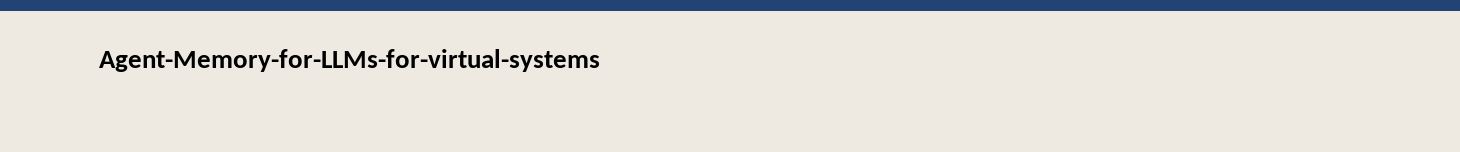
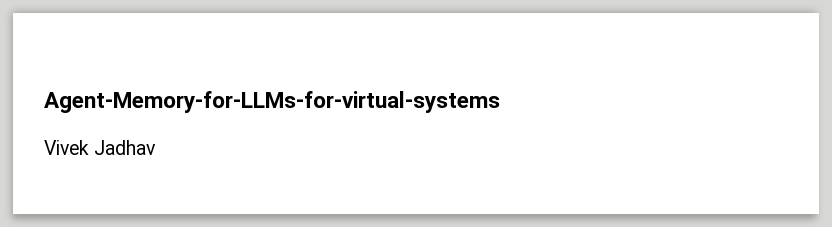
(600, 60) none -> [44,140,157,155] // Vivek Jadhav

